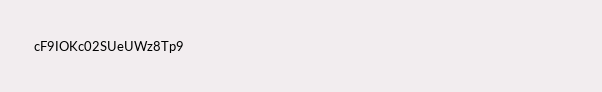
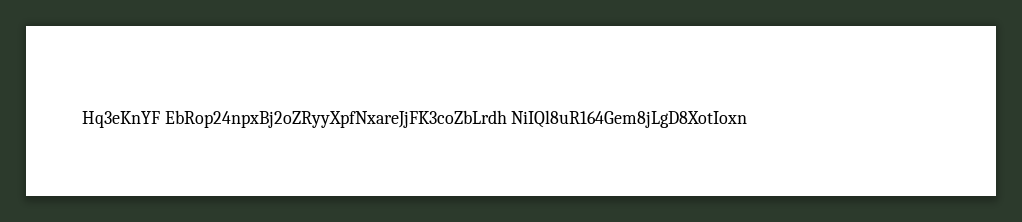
[34,41,184,53] cF9IOKc02SUeUWz8Tp9 -> [82,110,748,128] Hq3eKnYF EbRop24npxBj2oZRyyXpfNxareJjFK3coZbLrdh NiIQl8uR164Gem8jLgD8XotIoxn

